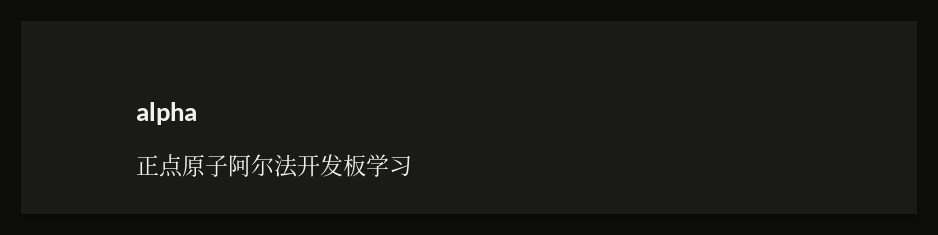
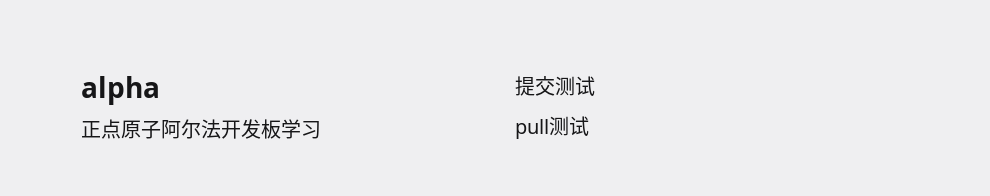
(412, 166) none -> [515,76,595,96] [515,116,589,139] // 提交测试 // pull测试

